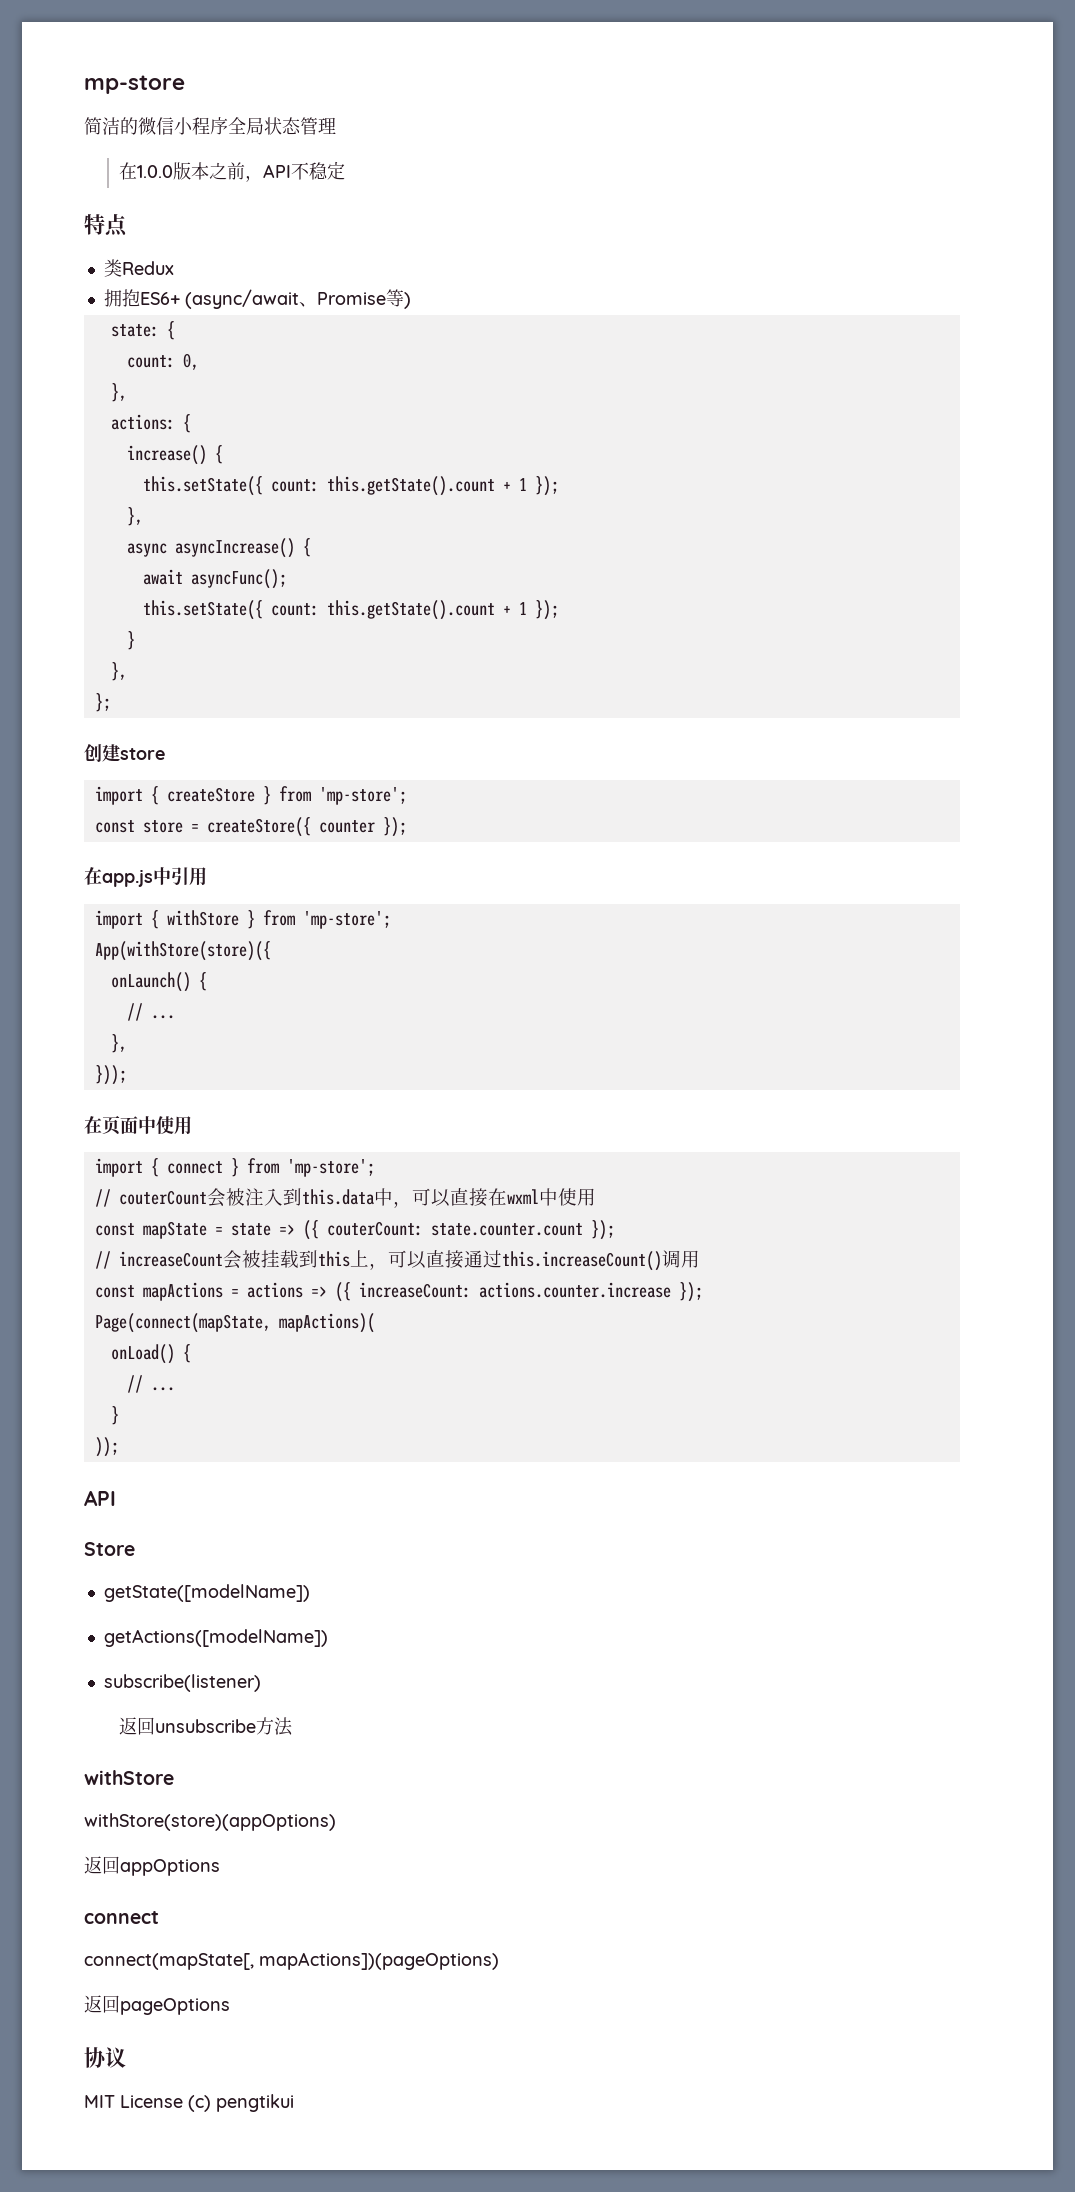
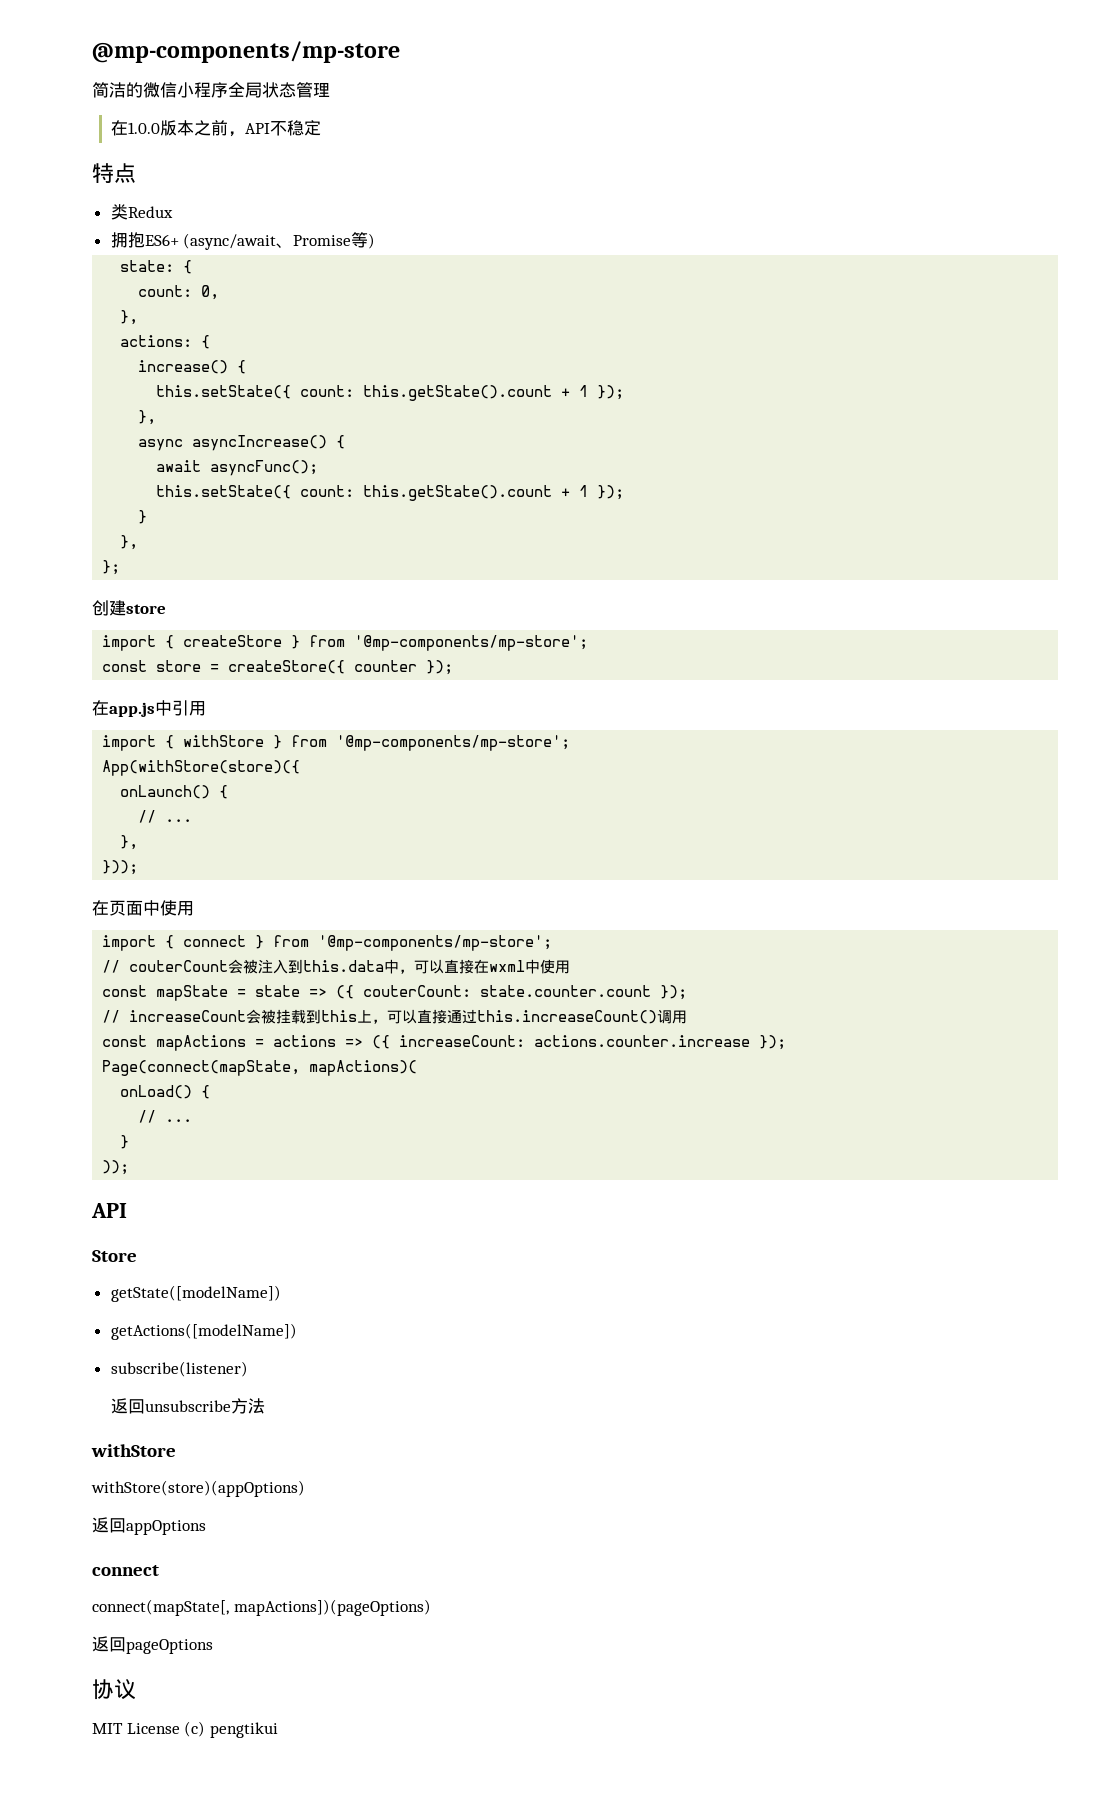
[84,75,185,94] mp-store -> [92,41,400,63] @mp-components/mp-store
[318,787,407,805] 'mp-store'; -> [354,635,589,651] '@mp-components/mp-store';
[302,911,391,929] 'mp-store'; -> [336,735,571,751] '@mp-components/mp-store';
[286,1159,375,1177] 'mp-store'; -> [318,935,553,951] '@mp-components/mp-store';

